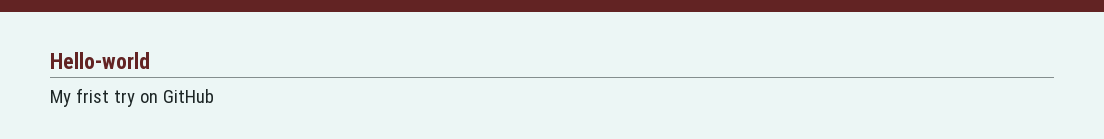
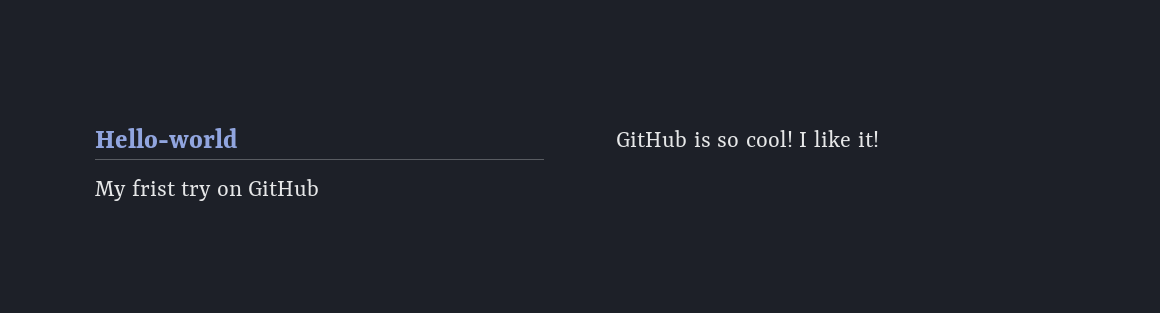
(214, 96) none -> [616,130,879,147] // GitHub is so cool! I like it!

